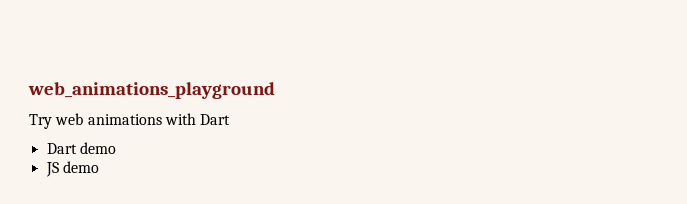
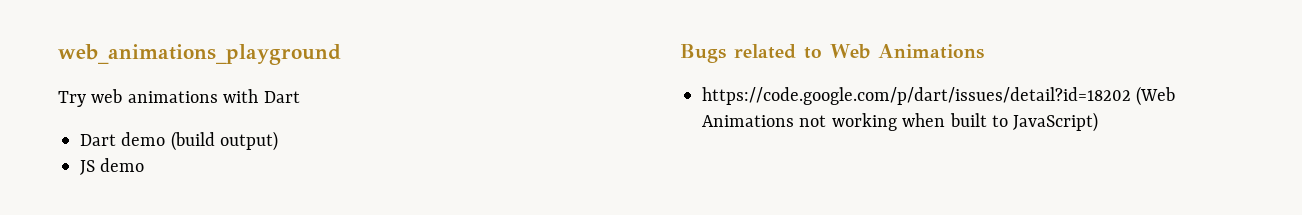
(116, 148) none -> [170,131,279,151] (build output)
(99, 167) none -> [680,44,984,63] [702,86,1176,106] [702,112,1099,132] // Bugs related to Web Animations // https://code.google.com/p/dart/issues/detail?id=18202 (Web Animations not working when built to JavaScript)

